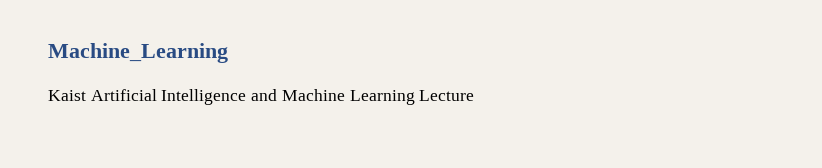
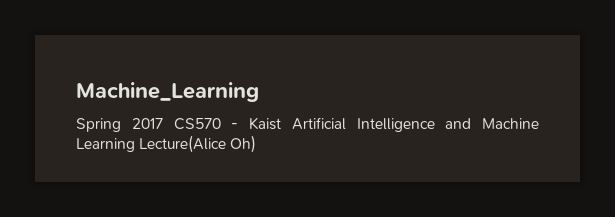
(228, 53) none -> [76,118,239,132] Spring 2017 CS570 -
[419,90,475,101] Lecture -> [139,135,257,153] Lecture(Alice Oh)

